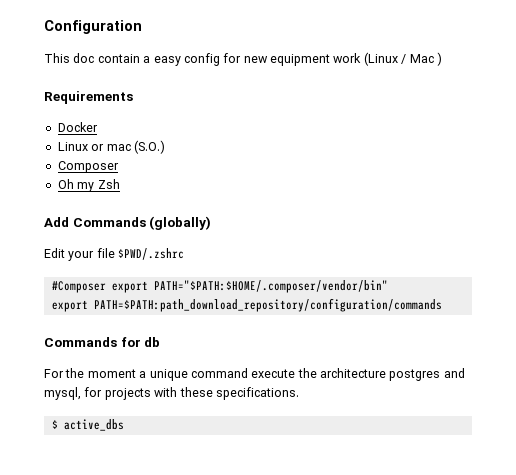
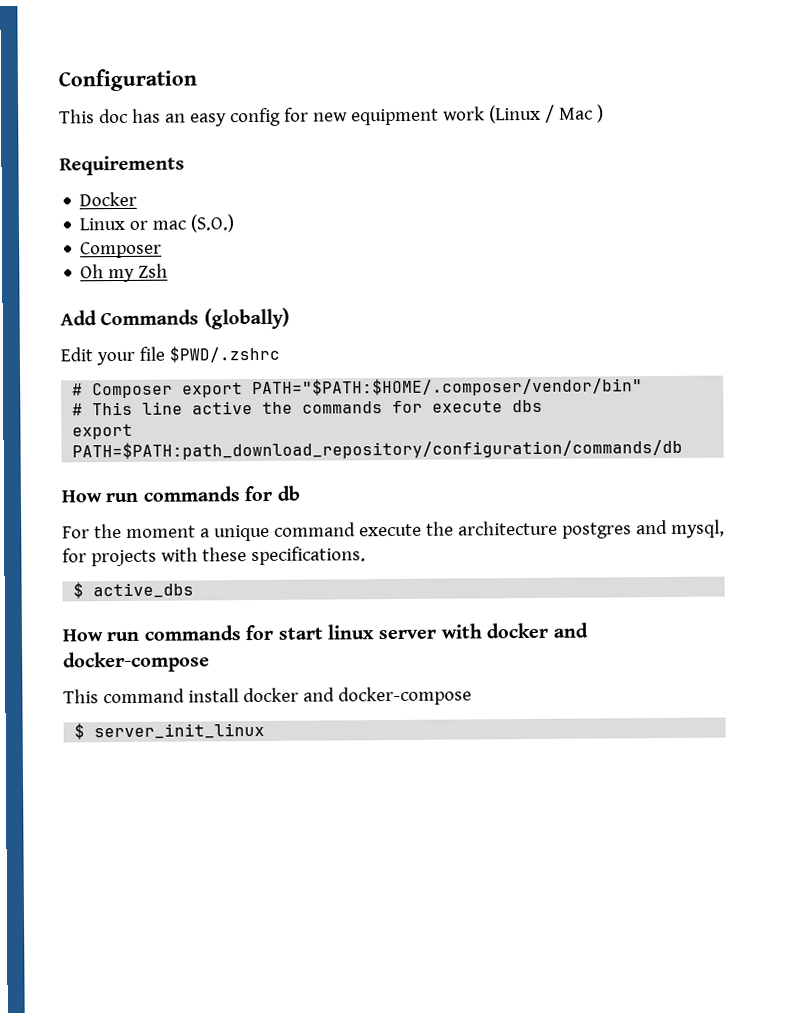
[97,54,151,63] contain a -> [131,108,186,123] has an
[51,281,106,293] #Composer -> [72,382,174,399] # Composer
[51,298,442,312] [44,337,117,347] export PATH=$PATH:path_download_repository/configuration/commands // Commands -> [72,399,544,416] [72,423,134,440] [72,438,684,461] [61,486,240,503] # This line active the commands for execute dbs // export PATH=$PATH:path_download_repository/configuration/commands/db // How run commands
(124, 425) none -> [62,622,588,642] [63,651,210,673] [63,686,472,706] [74,722,266,740] // How run commands for start linux server with docker and docker-compose // This command install docker and docker-compose // $ server_init_linux

